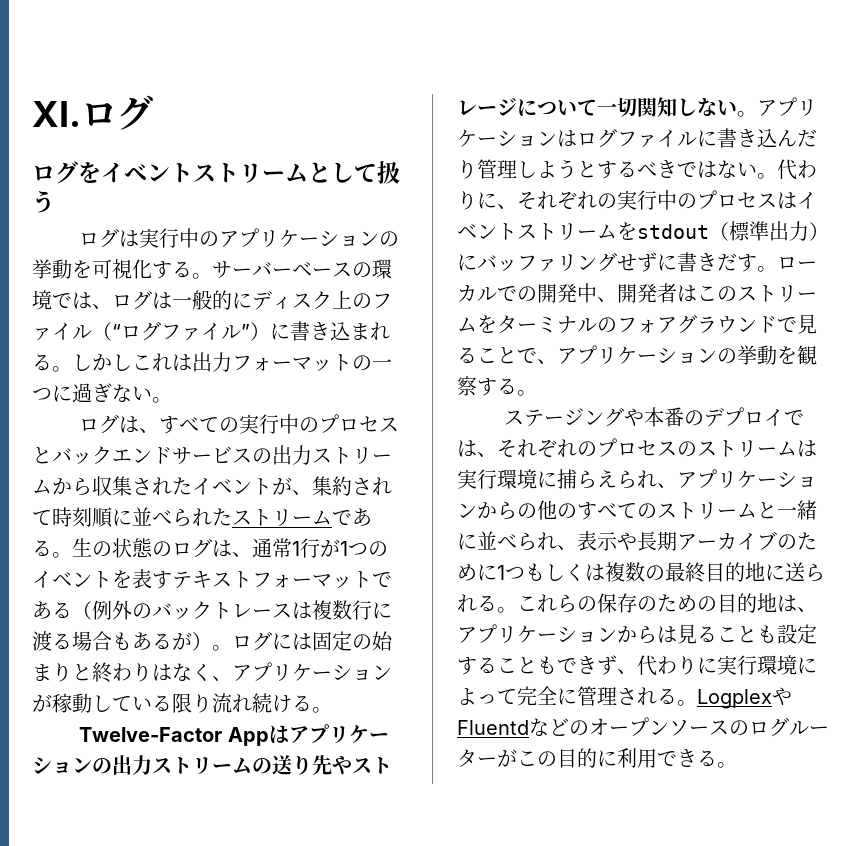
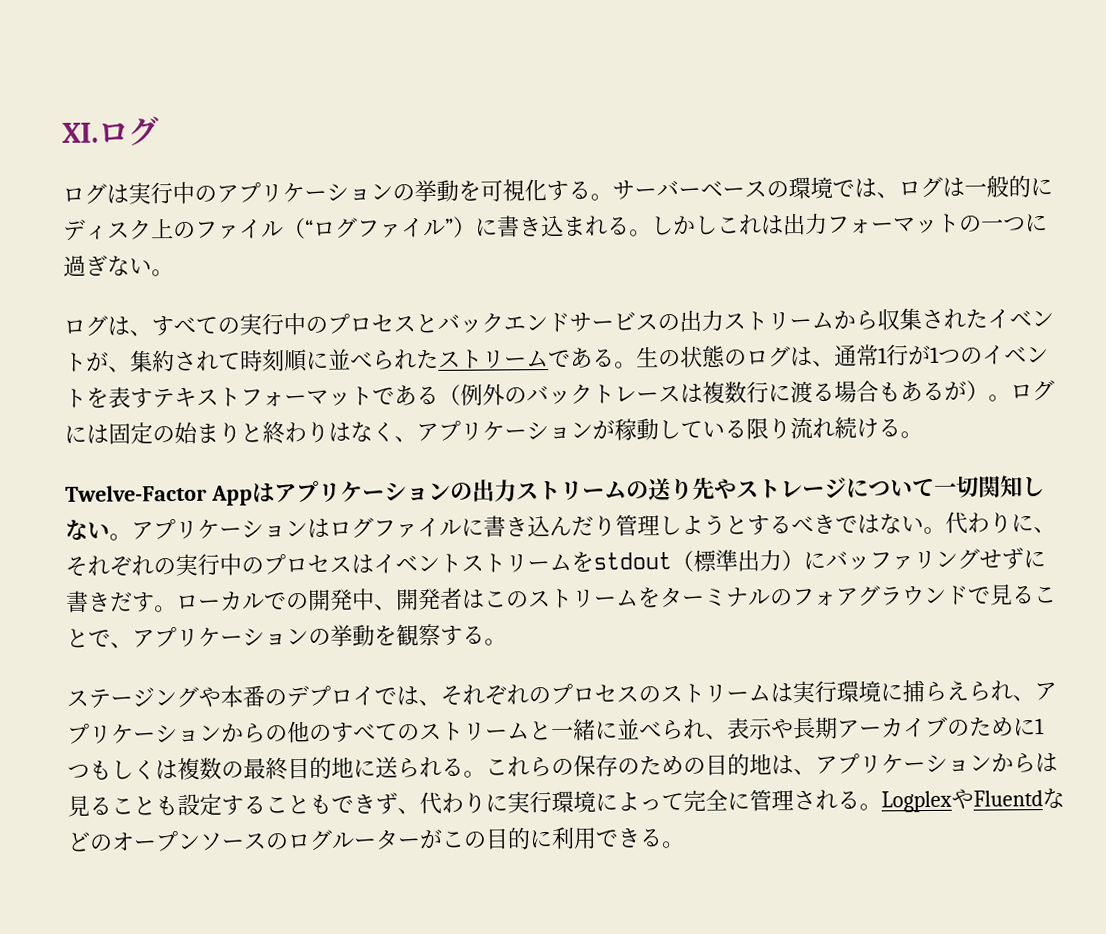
[32,161,400,184] [32,190,55,213] // ログをイベントストリームとして扱う -> (159, 131) none

